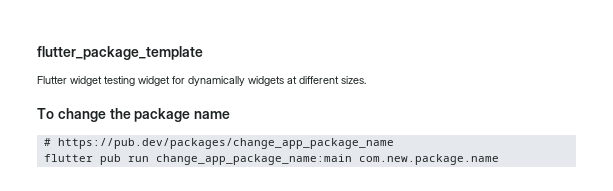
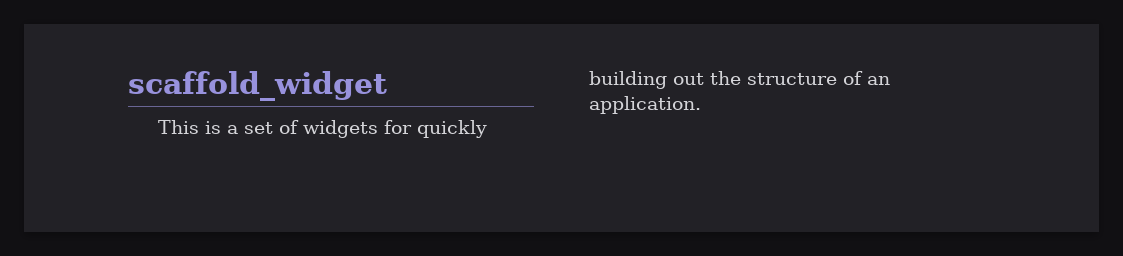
[37,46,203,60] [37,76,366,86] [37,108,231,122] [43,138,394,149] [43,154,499,165] flutter_package_template // Flutter widget testing widget for dynamically widgets at different sizes. // To change the package name // # https://pub.dev/packages/change_app_package_name // flutter pub run change_app_package_name:main com.new.package.name -> [128,71,387,101] [158,120,488,138] [589,71,890,89] [589,96,701,114] scaffold_widget // This is a set of widgets for quickly building out the structure of an application.

